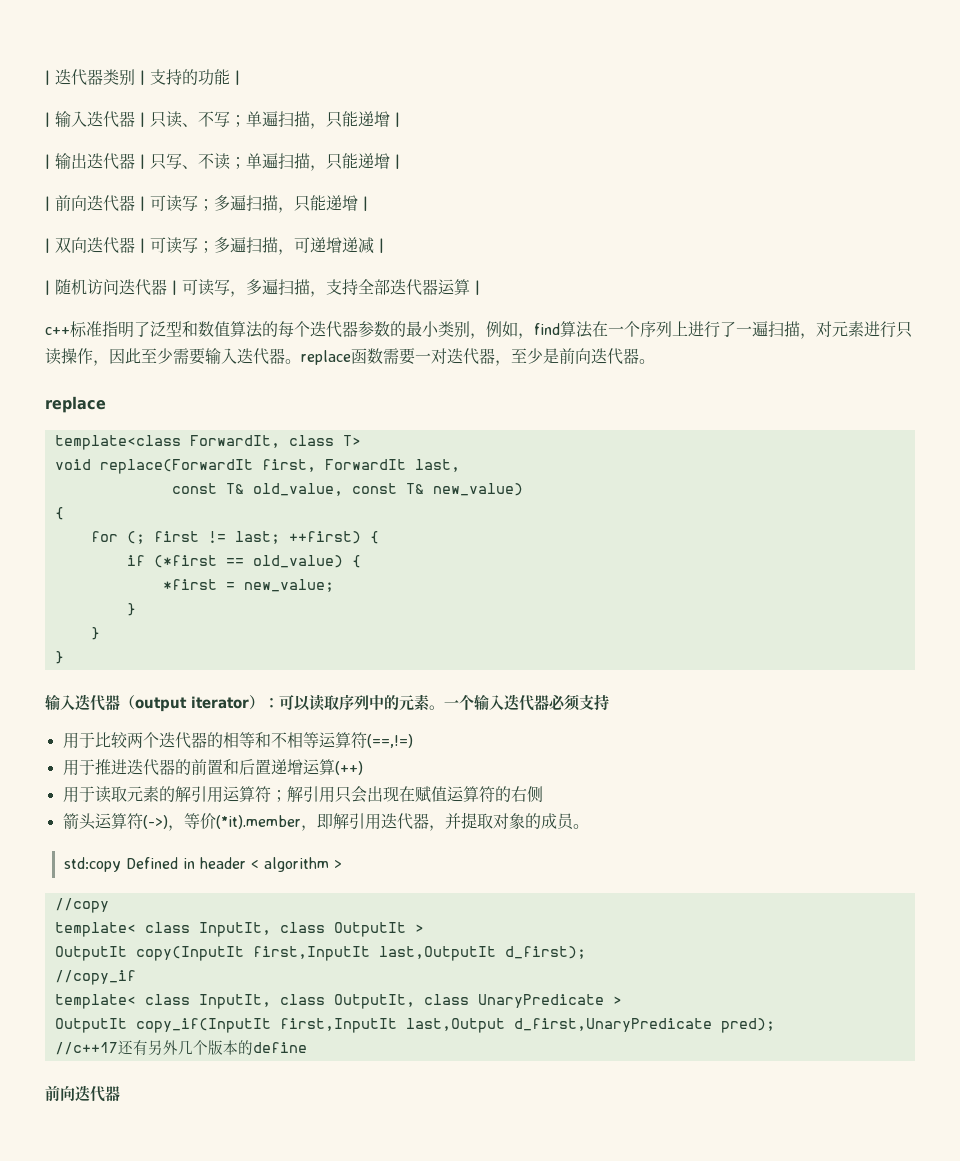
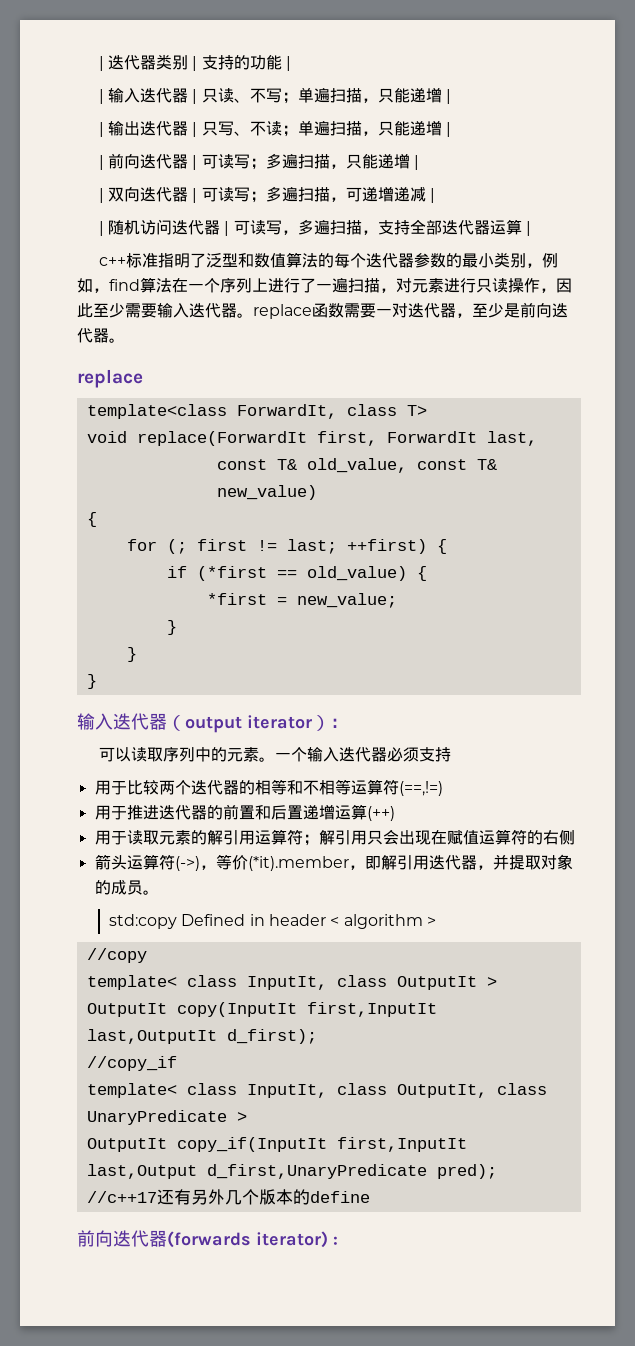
(279, 703) none -> (348, 723) //
(120, 1094) none -> [167,1231,338,1248] (forwards iterator) :

